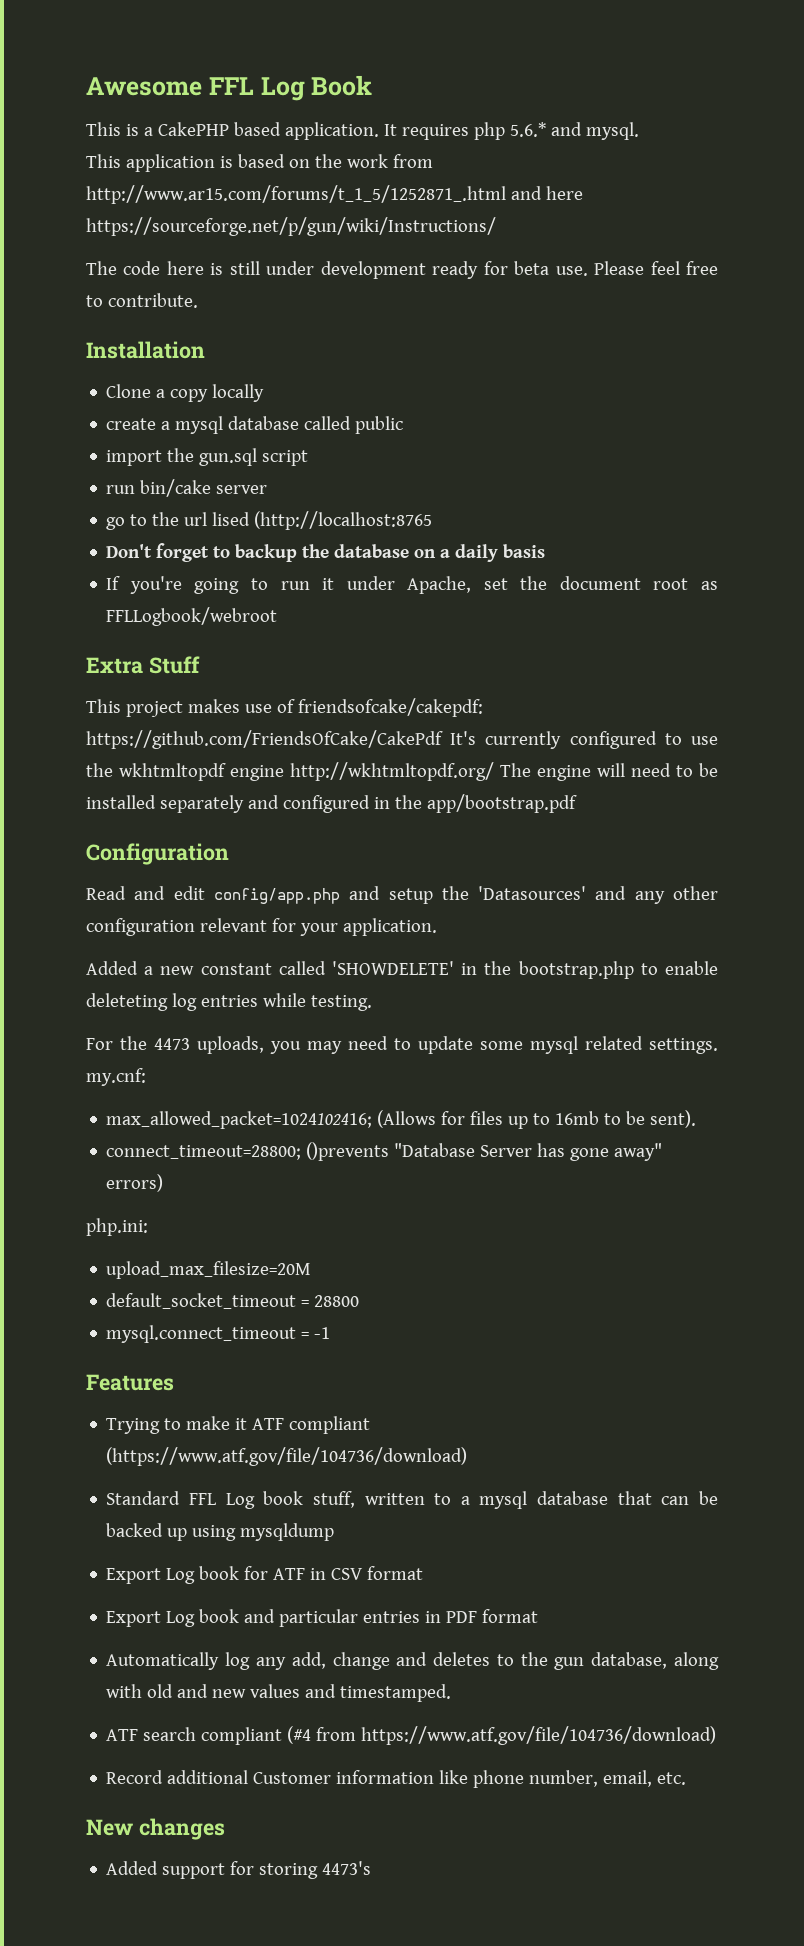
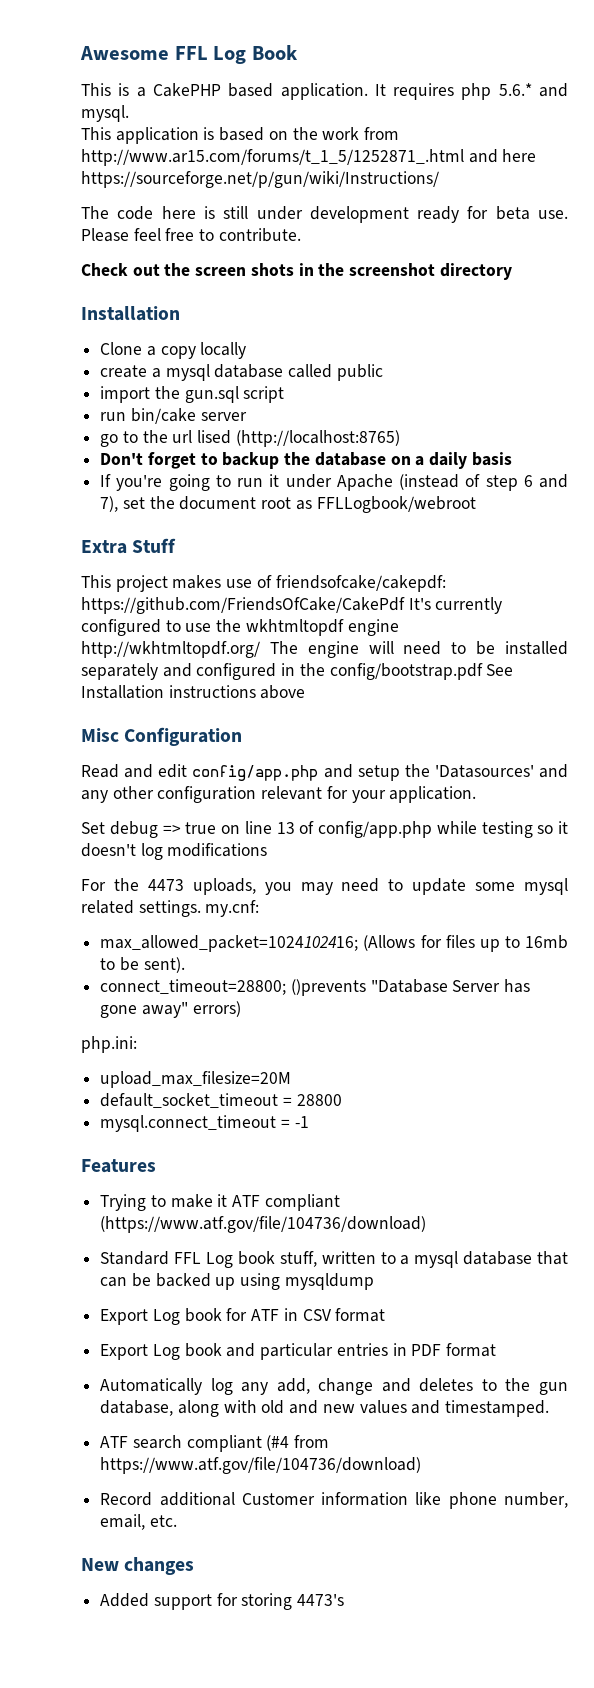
(198, 300) none -> [81,263,512,280] // Check out the screen shots in the screenshot directory
[254,511,433,530] (http://localhost:8765 -> [235,430,400,447] (http://localhost:8765)
[407,576,472,594] Apache, -> [336,474,568,491] [100,496,119,512] Apache (instead of step 6 and 7),
[426,794,577,813] app/bootstrap.pdf // -> [329,663,514,680] [81,685,306,699] [81,728,119,742] config/bootstrap.pdf See Installation instructions above // Misc
[86,961,718,979] [86,993,372,1011] Added a new constant called 'SHOWDELETE' in the bootstrap.php to enable deleteting log entries while testing. -> [81,821,568,838] [81,843,268,860] Set debug => true on line 13 of config/app.php while testing so it doesn't log modifications

